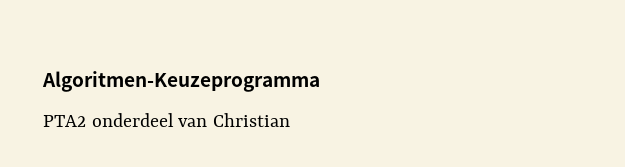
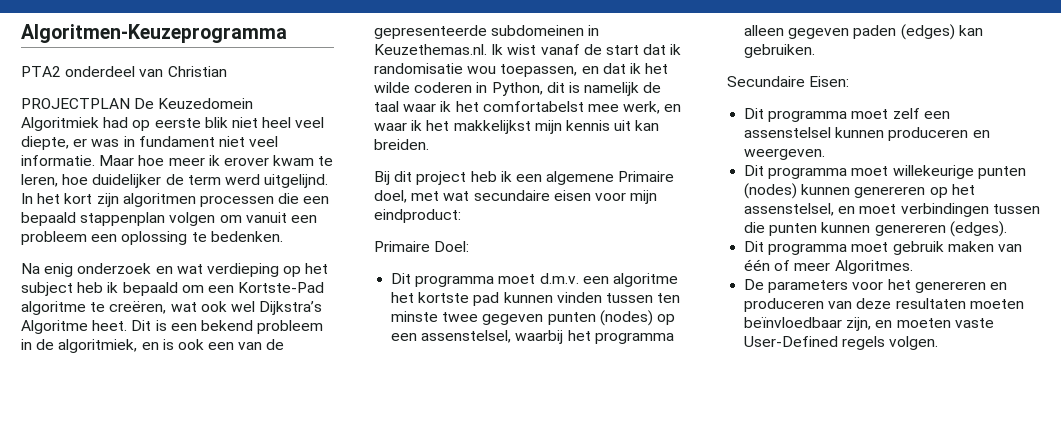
(291, 120) none -> [21,98,254,109] [21,117,325,131] [21,136,279,150] [21,155,334,166] [21,174,329,188] [21,193,330,207] [21,212,317,226] [21,231,283,245] [21,263,329,277] [21,282,325,296] [21,301,323,315] [21,320,324,334] [21,339,285,353] [374,25,600,39] [374,44,682,55] [374,63,669,77] [374,82,662,96] [374,101,682,114] [374,120,660,134] [374,139,429,150] [374,171,675,185] [374,190,658,204] [374,209,461,223] [374,241,470,252] [391,273,678,287] [391,292,681,306] [391,310,675,326] [391,330,674,344] [744,24,983,40] [744,44,816,58] [727,76,850,87] [744,108,950,122] [744,127,990,141] [744,148,826,160] [744,165,1026,179] [744,183,975,199] [744,203,1040,217] [744,221,1007,237] [744,241,1022,255] [744,259,913,274] [744,279,1007,293] [744,298,1024,312] [744,317,994,331] [744,336,939,350] // PROJECTPLAN De Keuzedomein Algoritmiek had op eerste blik niet heel veel diepte, er was in fundament niet veel informatie. Maar hoe meer ik erover kwam te leren, hoe duidelijker de term werd uitgelijnd. In het kort zijn algoritmen processen die een bepaald stappenplan volgen om vanuit een probleem een oplossing te bedenken. // Na enig onderzoek en wat verdieping op het subject heb ik bepaald om een Kortste-Pad algoritme te creëren, wat ook wel Dijkstra’s Algoritme heet. Dit is een bekend probleem in de algoritmiek, en is ook een van de gepresenteerde subdomeinen in Keuzethemas.nl. Ik wist vanaf de start dat ik randomisatie wou toepassen, en dat ik het wilde coderen in Python, dit is namelijk de taal waar ik het comfortabelst mee werk, en waar ik het makkelijkst mijn kennis uit kan breiden. // Bij dit project heb ik een algemene Primaire doel, met wat secundaire eisen voor mijn eindproduct: // Primaire Doel: // Dit programma moet d.m.v. een algoritme het kortste pad kunnen vinden tussen ten minste twee gegeven punten (nodes) op een assenstelsel, waarbij het programma alleen gegeven paden (edges) kan gebruiken. // Secundaire Eisen: // Dit programma moet zelf een assenstelsel kunnen produceren en weergeven. // Dit programma moet willekeurige punten (nodes) kunnen genereren op het assenstelsel, en moet verbindingen tussen die punten kunnen genereren (edges). // Dit programma moet gebruik maken van één of meer Algoritmes. // De parameters voor het genereren en produceren van deze resultaten moeten beïnvloedbaar zijn, en moeten vaste User-Defined regels volgen.

